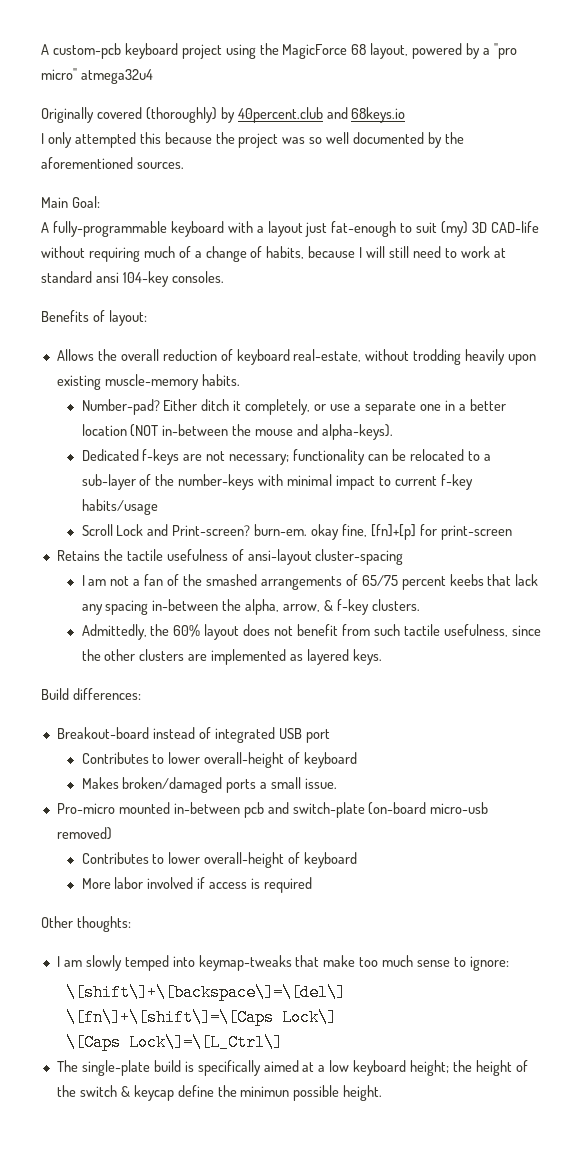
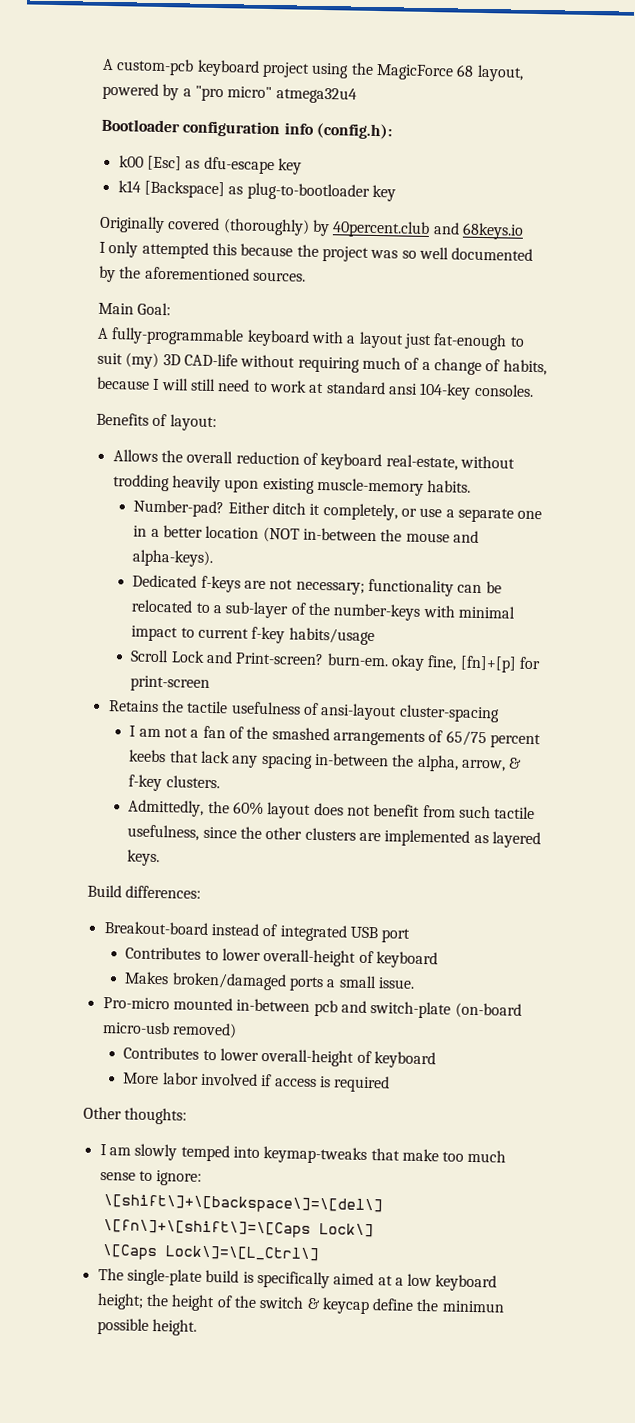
(153, 76) none -> [101,118,392,140] [118,155,302,175] [117,180,396,202] // Bootloader configuration info (config.h): // k00 [Esc] as dfu-escape key // k14 [Backspace] as plug-to-bootloader key

